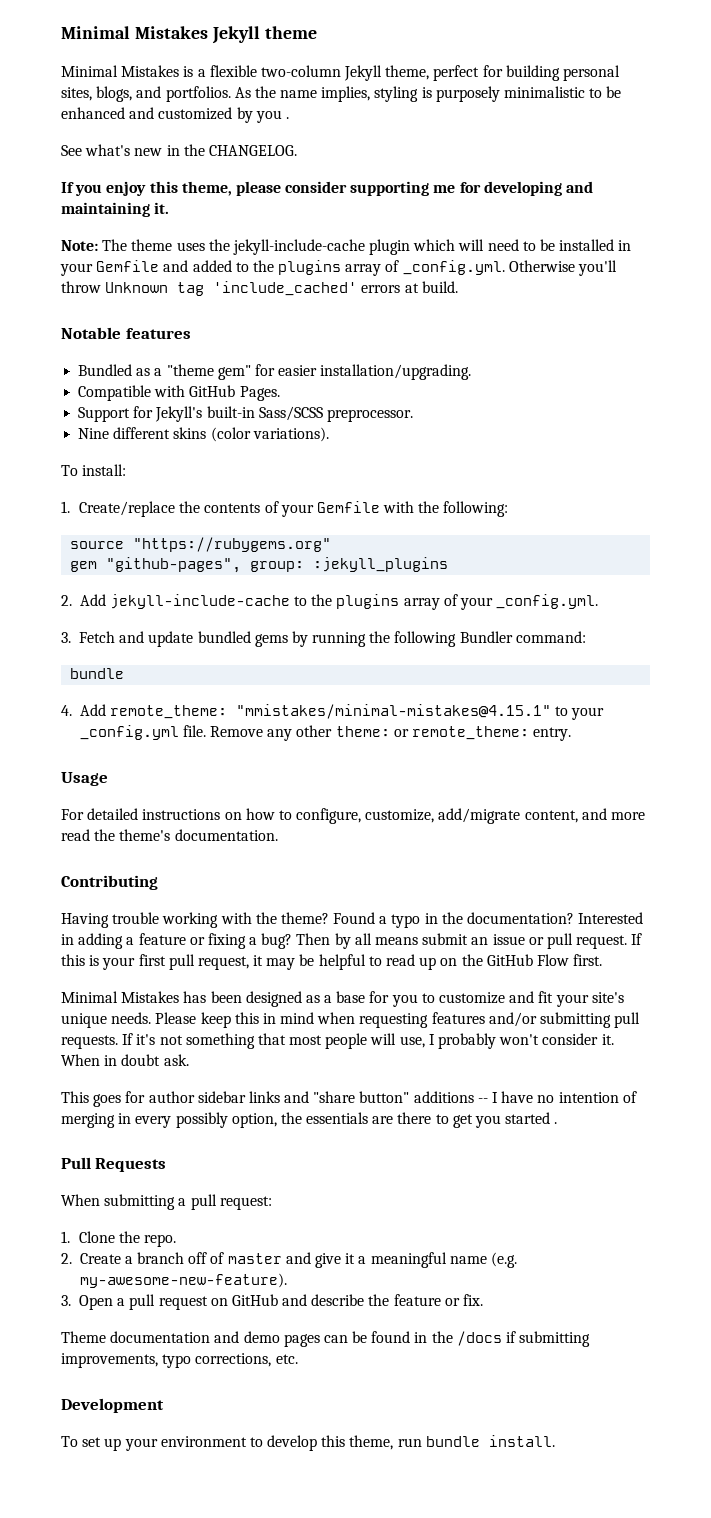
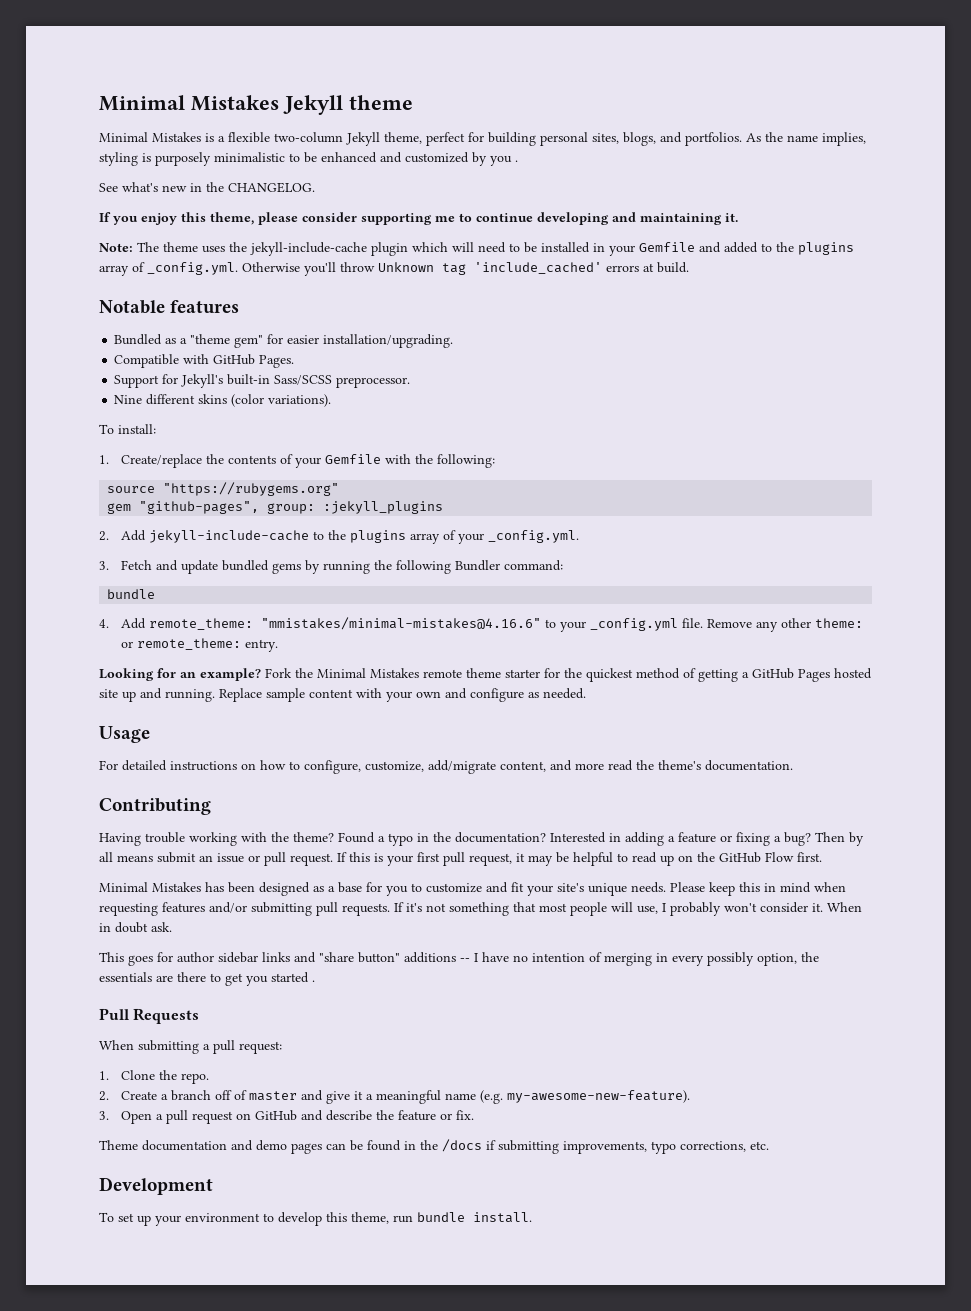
[459,182,481,193] for -> [459,213,533,222] to continue
[235,704,551,719] "mmistakes/minimal-mistakes@4.15.1" -> [261,617,542,630] "mmistakes/minimal-mistakes@4.16.6"
(572, 734) none -> [99,668,872,682] [99,688,586,702] // Looking for an example? Fork the Minimal Mistakes remote theme starter for the quickest method of getting a GitHub Pages hosted site up and running. Replace sample content with your own and configure as needed.

